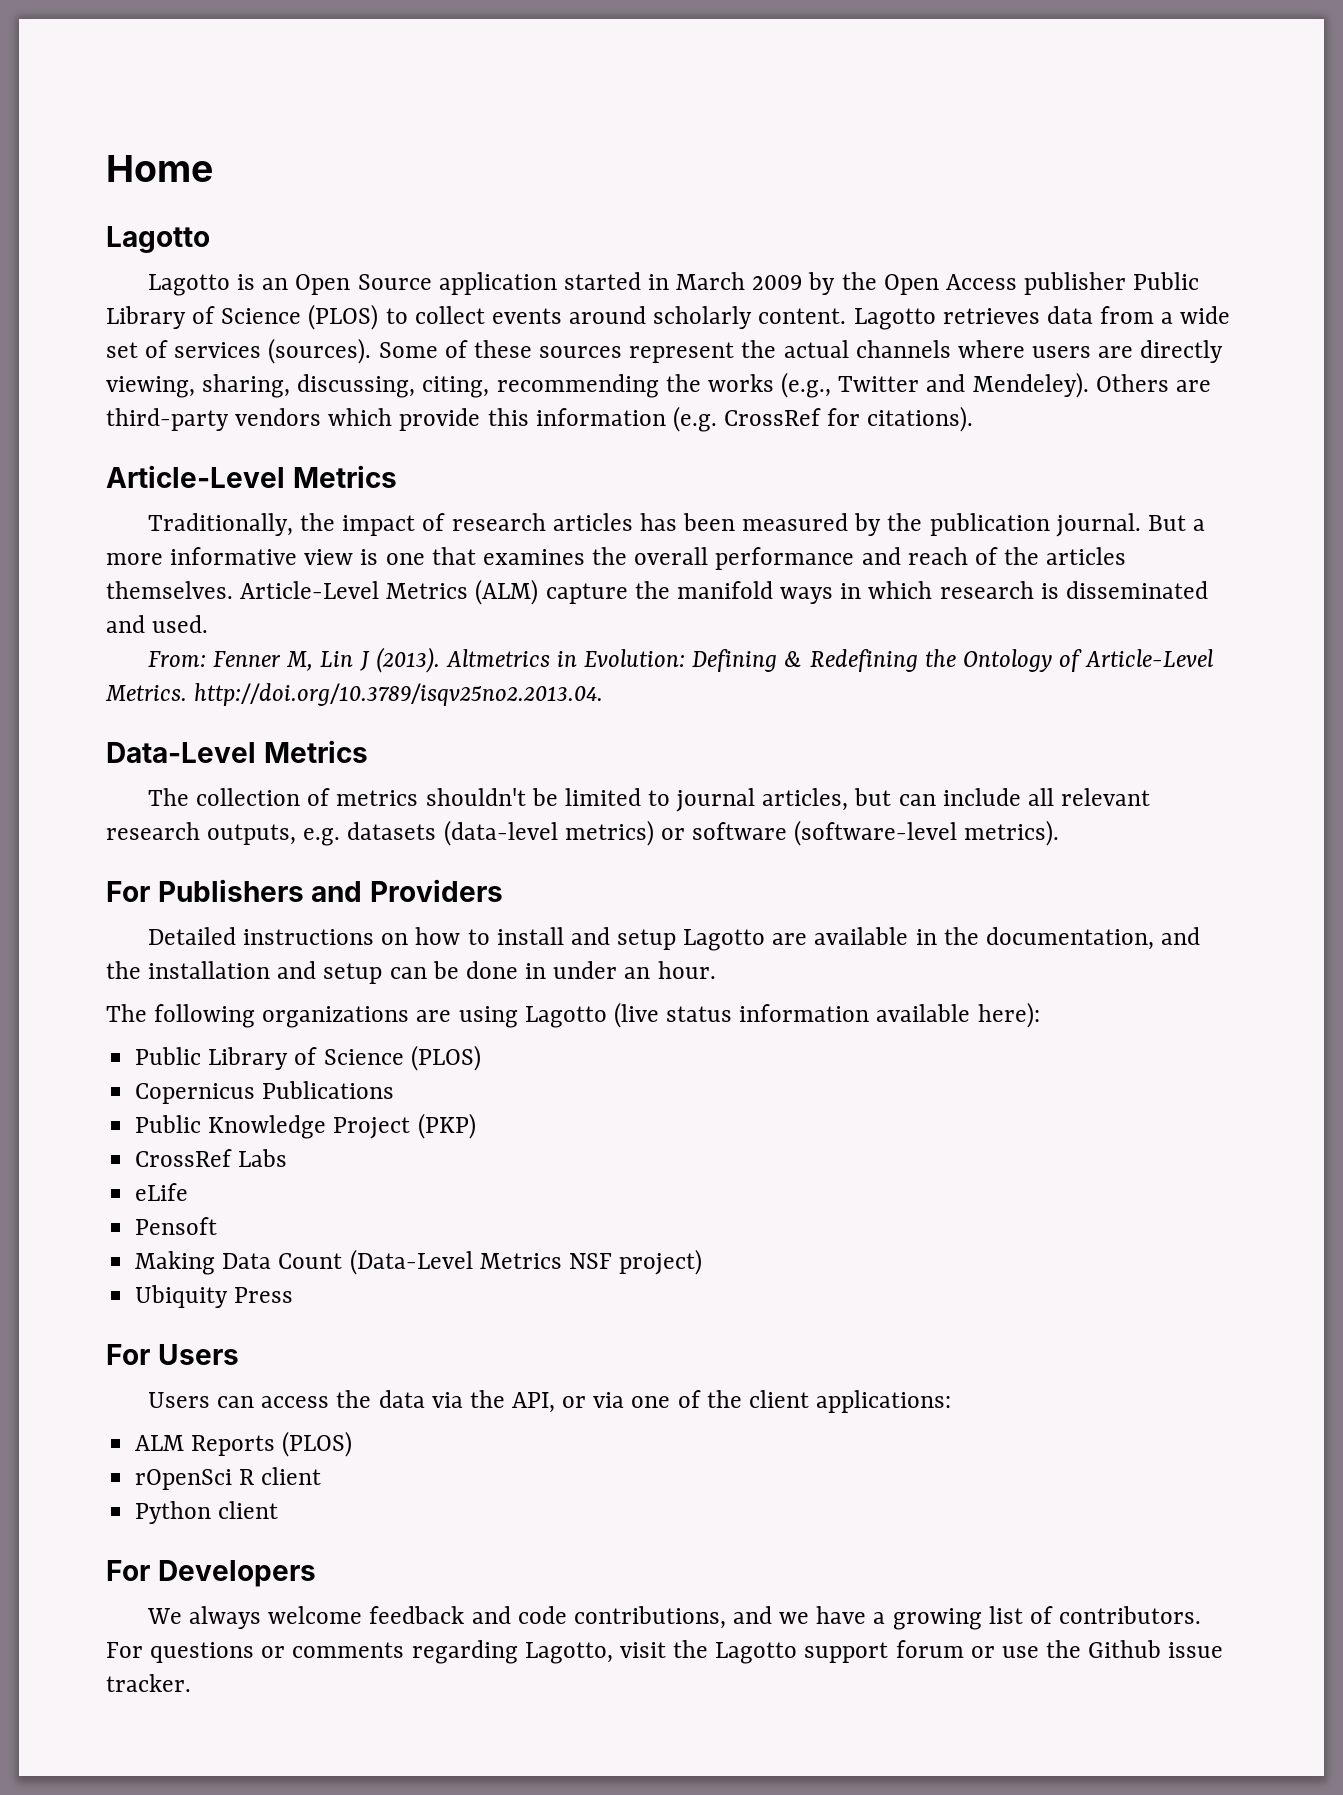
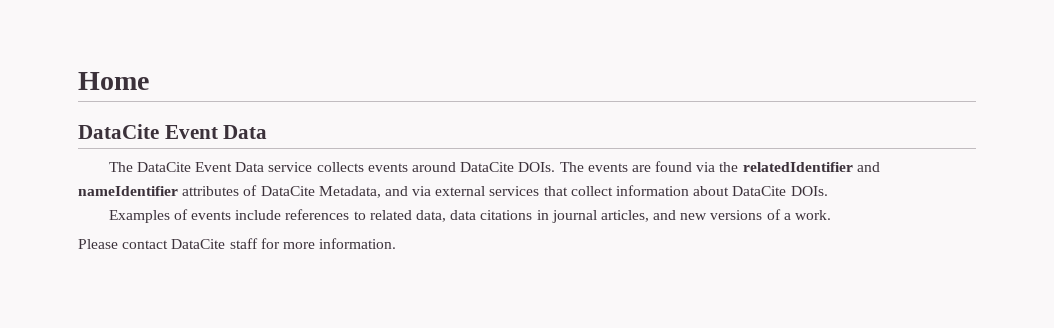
[106,226,210,253] [147,272,1200,296] [106,304,1231,330] [106,338,1224,364] [106,372,1211,398] [106,406,974,432] [106,465,397,488] [147,513,1206,537] [106,547,1127,570] [106,579,1208,605] [106,615,209,633] [147,647,1214,673] [105,683,604,706] [106,740,368,763] [147,788,1151,812] [106,820,1060,846] [106,879,503,902] [147,927,1201,951] [106,961,716,984] [106,1002,1040,1028] [135,1045,481,1071] [135,1081,395,1104] [135,1113,476,1139] [135,1149,288,1167] [135,1183,189,1201] [135,1217,218,1235] [135,1249,703,1275] [135,1285,294,1308] [106,1344,239,1365] [147,1390,952,1413] [135,1431,353,1457] [135,1467,322,1490] [135,1501,279,1524] [106,1560,316,1587] [146,1606,1202,1630] [106,1640,1224,1664] [106,1674,191,1692] Lagotto // Lagotto is an Open Source application started in March 2009 by the Open Access publisher Public Library of Science (PLOS) to collect events around scholarly content. Lagotto retrieves data from a wide set of services (sources). Some of these sources represent the actual channels where users are directly viewing, sharing, discussing, citing, recommending the works (e.g., Twitter and Mendeley). Others are third-party vendors which provide this information (e.g. CrossRef for citations). // Article-Level Metrics // Traditionally, the impact of research articles has been measured by the publication journal. But a more informative view is one that examines the overall performance and reach of the articles themselves. Article-Level Metrics (ALM) capture the manifold ways in which research is disseminated and used. // From: Fenner M, Lin J (2013). Altmetrics in Evolution: Defining & Redefining the Ontology of Article-Level Metrics. http://doi.org/10.3789/isqv25no2.2013.04. // Data-Level Metrics // The collection of metrics shouldn't be limited to journal articles, but can include all relevant research outputs, e.g. datasets (data-level metrics) or software (software-level metrics). // For Publishers and Providers // Detailed instructions on how to install and setup Lagotto are available in the documentation, and the installation and setup can be done in under an hour. // The following organizations are using Lagotto (live status information available here): // Public Library of Science (PLOS) // Copernicus Publications // Public Knowledge Project (PKP) // CrossRef Labs // eLife // Pensoft // Making Data Count (Data-Level Metrics NSF project) // Ubiquity Press // For Users // Users can access the data via the API, or via one of the client applications: // ALM Reports (PLOS) // rOpenSci R client // Python client // For Developers // We always welcome feedback and code contributions, and we have a growing list of contributors. For questions or comments regarding Lagotto, visit the Lagotto support forum or use the Github issue tracker. -> [78,124,268,139] [108,161,880,172] [78,185,828,198] [108,209,832,223] [78,238,397,249] DataCite Event Data // The DataCite Event Data service collects events around DataCite DOIs. The events are found via the relatedIdentifier and nameIdentifier attributes of DataCite Metadata, and via external services that collect information about DataCite DOIs. // Examples of events include references to related data, data citations in journal articles, and new versions of a work. // Please contact DataCite staff for more information.

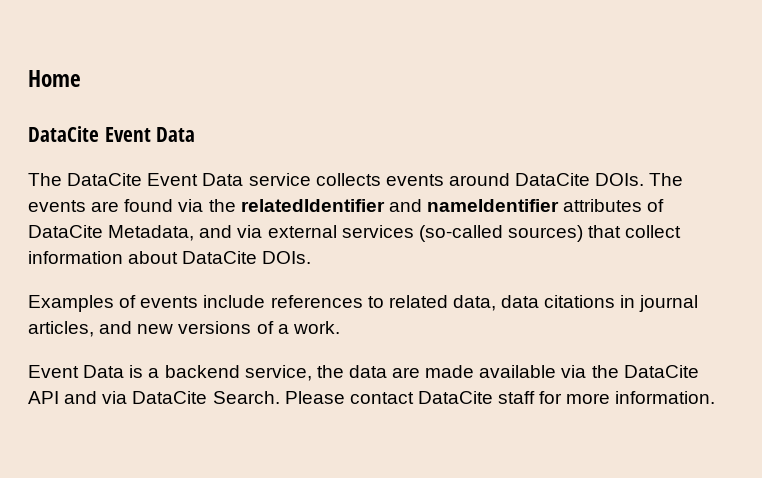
(540, 191) none -> [418,225,583,242] (so-called sources)
(832, 215) none -> [28,365,699,381] [28,391,280,404] Event Data is a backend service, the data are made available via the DataCite API and via DataCite Search.

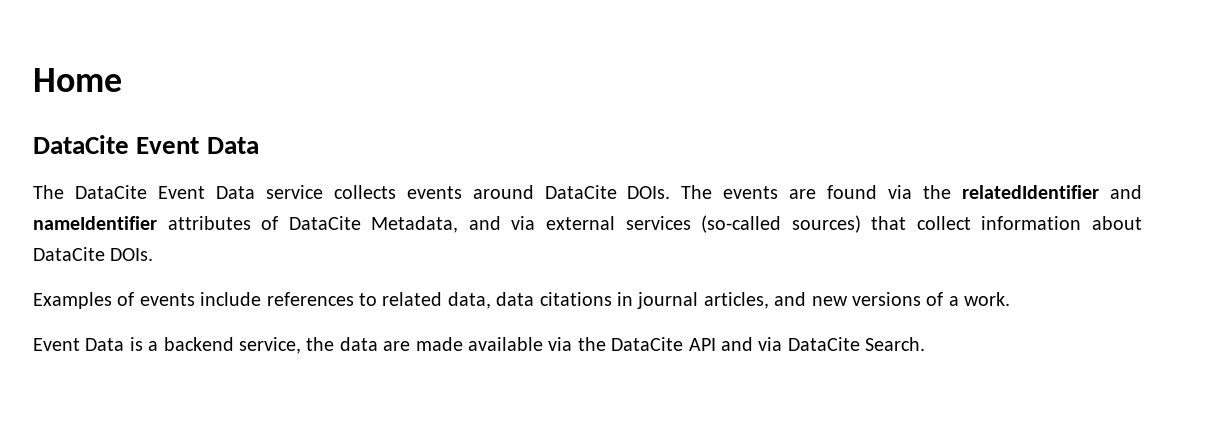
[284,391,716,404] Please contact DataCite staff for more information. -> (926, 344) none

